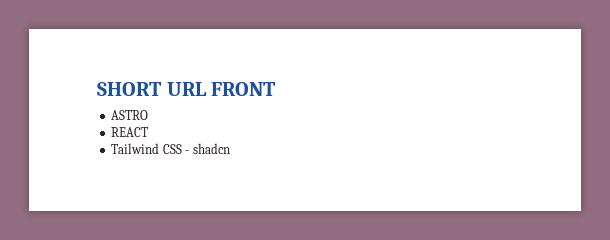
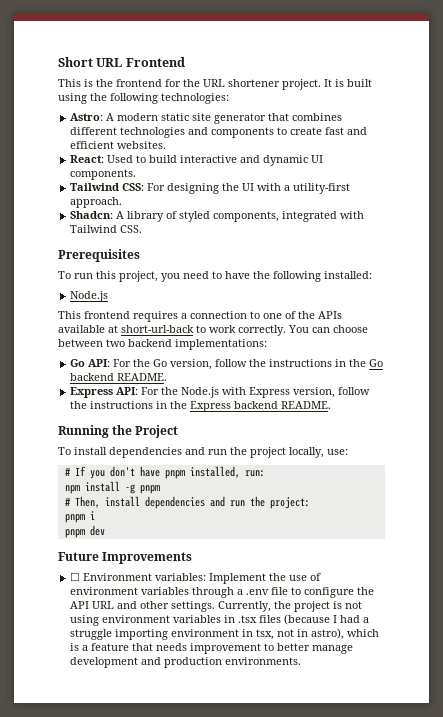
[97,82,277,96] [111,110,149,120] [111,127,149,137] [111,143,230,154] SHORT URL FRONT // ASTRO // REACT // Tailwind CSS - shadcn -> [58,57,185,67] [58,79,372,90] [58,93,229,104] [70,113,343,124] [70,127,368,138] [70,141,167,149] [70,155,324,166] [70,169,137,180] [70,183,351,194] [70,197,123,208] [70,211,365,222] [70,225,143,233] [58,249,140,262] [58,271,372,282] [70,291,109,302] [58,311,342,322] [58,325,368,336] [58,339,267,350] [70,359,384,370] [70,373,168,381] [70,387,371,398] [70,401,332,412] [58,425,179,438] [58,447,348,458] [64,466,265,479] [64,481,160,494] [64,496,310,509] [64,511,95,523] [64,525,105,538] [58,552,193,564] [70,572,322,584] [70,587,375,598] [70,601,363,612] [70,614,370,626] [70,628,380,640] [70,643,354,654] [70,657,302,668] Short URL Frontend // This is the frontend for the URL shortener project. It is built using the following technologies: // Astro: A modern static site generator that combines different technologies and components to create fast and efficient websites. // React: Used to build interactive and dynamic UI components. // Tailwind CSS: For designing the UI with a utility-first approach. // Shadcn: A library of styled components, integrated with Tailwind CSS. // Prerequisites // To run this project, you need to have the following installed: // Node.js // This frontend requires a connection to one of the APIs available at short-url-back to work correctly. You can choose between two backend implementations: // Go API: For the Go version, follow the instructions in the Go backend README. // Express API: For the Node.js with Express version, follow the instructions in the Express backend README. // Running the Project // To install dependencies and run the project locally, use: // # If you don't have pnpm installed, run: // npm install -g pnpm // # Then, install dependencies and run the project: // pnpm i // pnpm dev // Future Improvements // ☐ Environment variables: Implement the use of environment variables through a .env file to configure the API URL and other settings. Currently, the project is not using environment variables in .tsx files (because I had a struggle importing environment in tsx, not in astro), which is a feature that needs improvement to better manage development and production environments.

